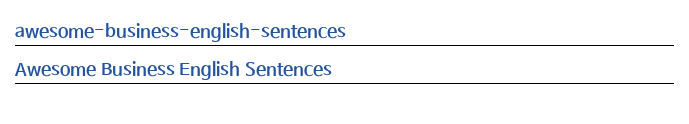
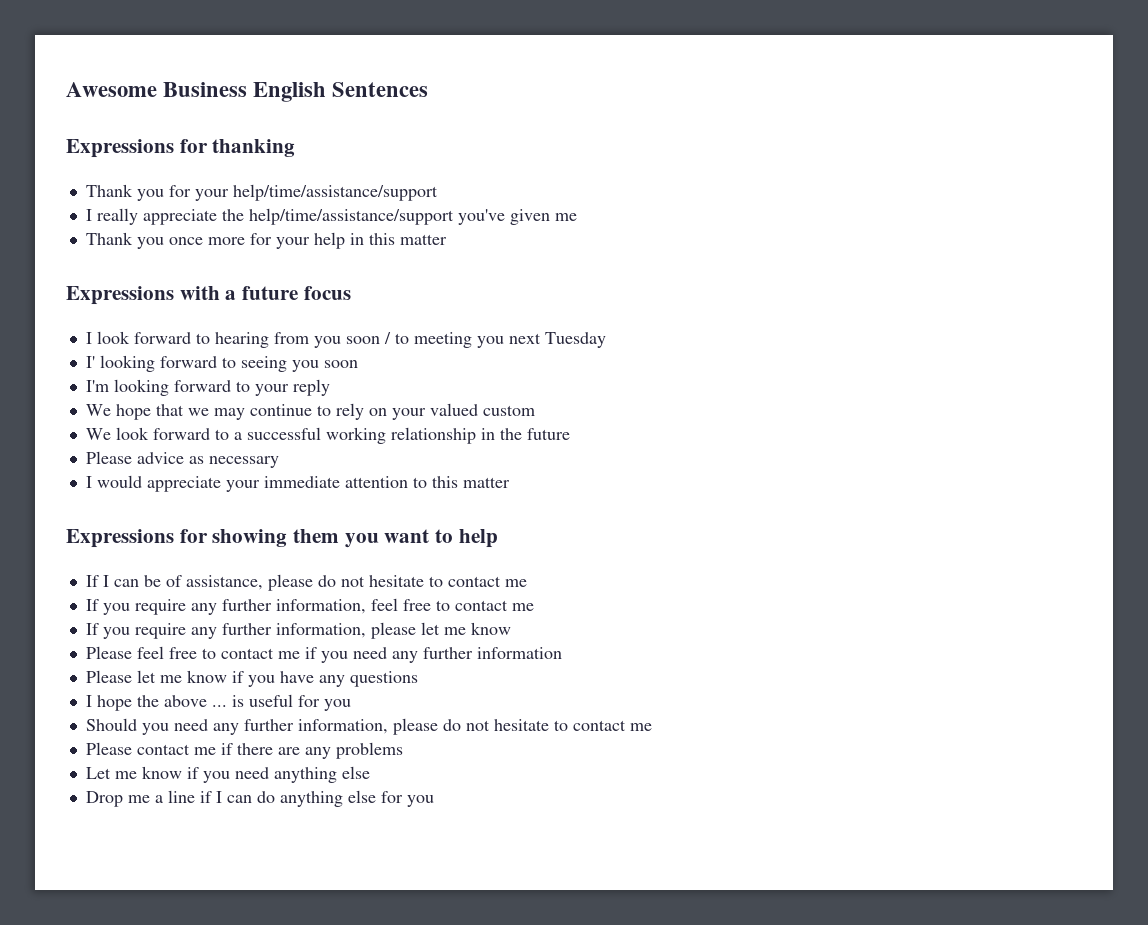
[15,23,346,42] awesome-business-english-sentences // -> (66, 89) none
(333, 69) none -> [66,139,296,158] [85,184,438,201] [85,208,577,225] [85,232,447,249] [66,286,351,305] [85,331,606,348] [85,355,358,372] [85,379,330,396] [85,403,535,420] [85,427,570,444] [85,451,279,468] [85,475,510,492] [66,529,498,548] [85,574,527,591] [85,598,534,615] [85,622,511,639] [85,646,562,663] [85,670,418,687] [85,694,351,711] [85,718,652,735] [85,742,403,759] [85,766,370,783] [85,790,434,807] // Expressions for thanking // Thank you for your help/time/assistance/support // I really appreciate the help/time/assistance/support you've given me // Thank you once more for your help in this matter // Expressions with a future focus // I look forward to hearing from you soon / to meeting you next Tuesday // I' looking forward to seeing you soon // I'm looking forward to your reply // We hope that we may continue to rely on your valued custom // We look forward to a successful working relationship in the future // Please advice as necessary // I would appreciate your immediate attention to this matter // Expressions for showing them you want to help // If I can be of assistance, please do not hesitate to contact me // If you require any further information, feel free to contact me // If you require any further information, please let me know // Please feel free to contact me if you need any further information // Please let me know if you have any questions // I hope the above ... is useful for you // Should you need any further information, please do not hesitate to contact me // Please contact me if there are any problems // Let me know if you need anything else // Drop me a line if I can do anything else for you

